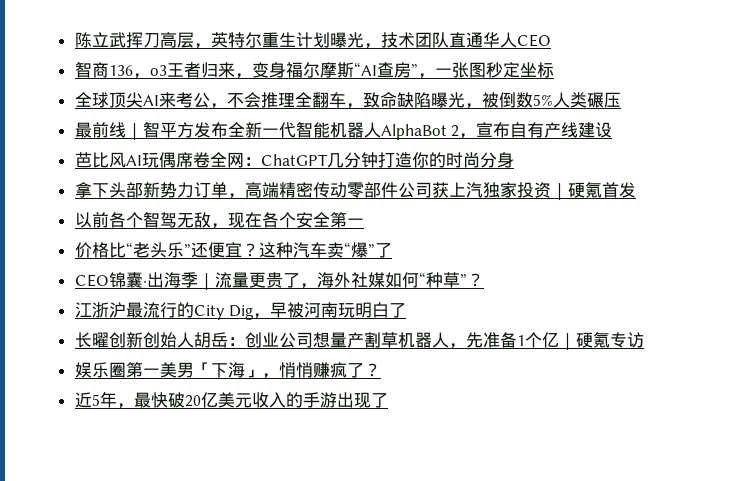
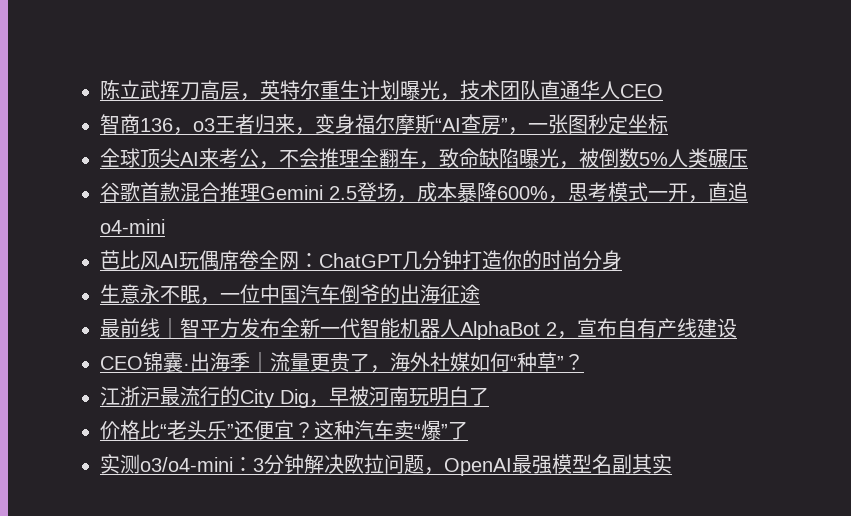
(621, 100) none -> [100,182,748,203] [100,219,165,234] [100,250,622,271] [100,284,480,305] // 谷歌首款混合推理Gemini 2.5登场，成本暴降600%，思考模式一开，直追o4-mini // 芭比风AI玩偶席卷全网：ChatGPT几分钟打造你的时尚分身 // 生意永不眠，一位中国汽车倒爷的出海征途
[74,152,514,168] [74,182,636,201] [74,211,364,229] [74,242,392,258] // 芭比风AI玩偶席卷全网：ChatGPT几分钟打造你的时尚分身 // 拿下头部新势力订单，高端精密传动零部件公司获上汽独家投资｜硬氪首发 // 以前各个智驾无敌，现在各个安全第一 // 价格比“老头乐”还便宜？这种汽车卖“爆”了 -> (737, 328) none
[74,332,644,351] [74,362,381,379] [74,391,388,409] 长曜创新创始人胡岳：创业公司想量产割草机器人，先准备1个亿｜硬氪专访 // 娱乐圈第一美男「下海」，悄悄赚疯了？ // 近5年，最快破20亿美元收入的手游出现了 -> [100,420,468,441] [100,454,672,476] 价格比“老头乐”还便宜？这种汽车卖“爆”了 // 实测o3/o4-mini：3分钟解决欧拉问题，OpenAI最强模型名副其实

